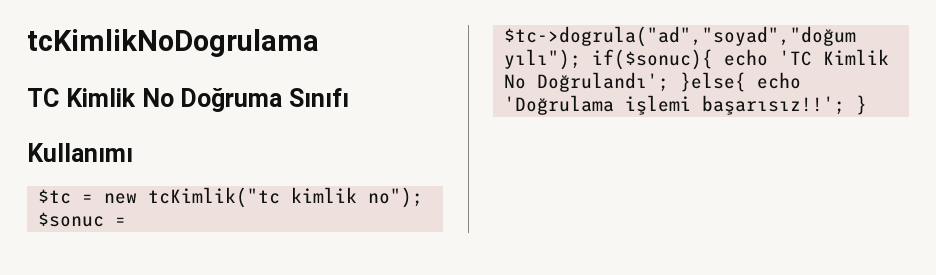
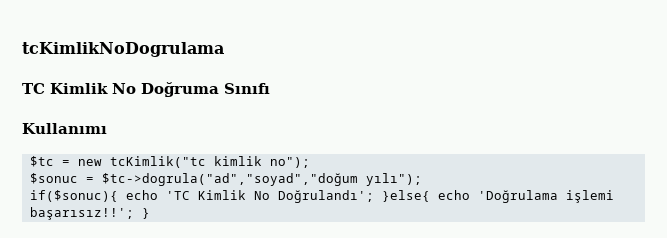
(582, 59) none -> (422, 179) //

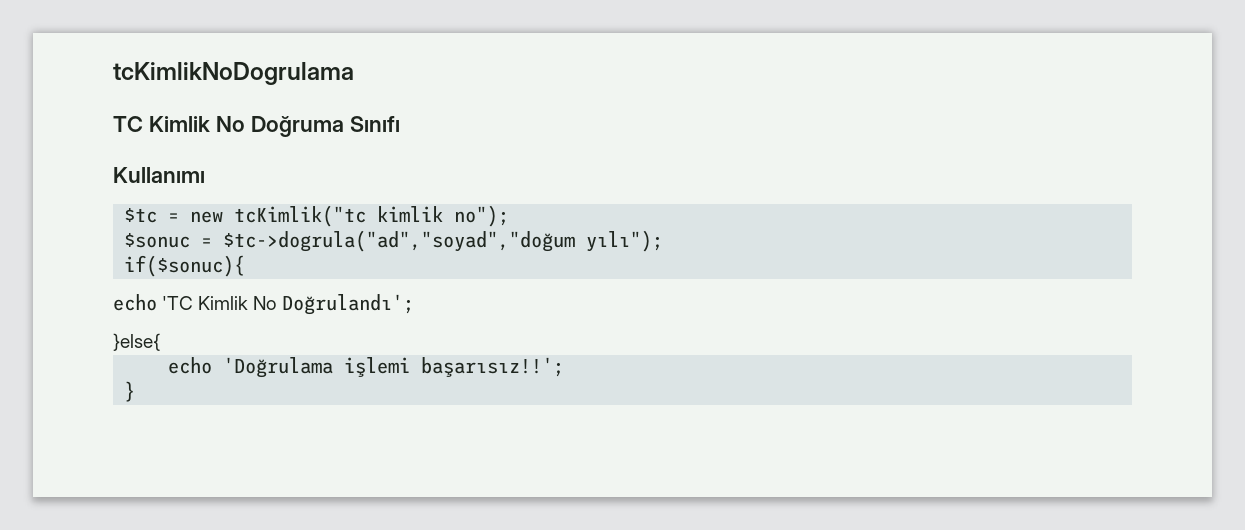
(118, 196) none -> (246, 266) //
(374, 196) none -> (414, 304) //
(430, 196) none -> (160, 342) //
(134, 213) none -> (565, 367) //

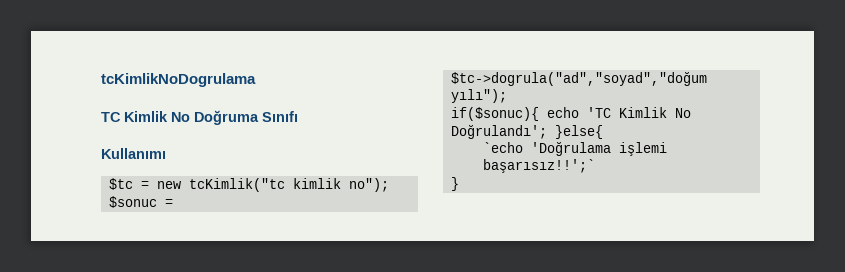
(246, 266) // -> (539, 114) none
(414, 304) // -> (547, 131) none
[168,357,213,374] echo -> [482,142,523,153] `echo
[421,357,565,377] başarısız!!'; -> [482,159,595,173] başarısız!!';`

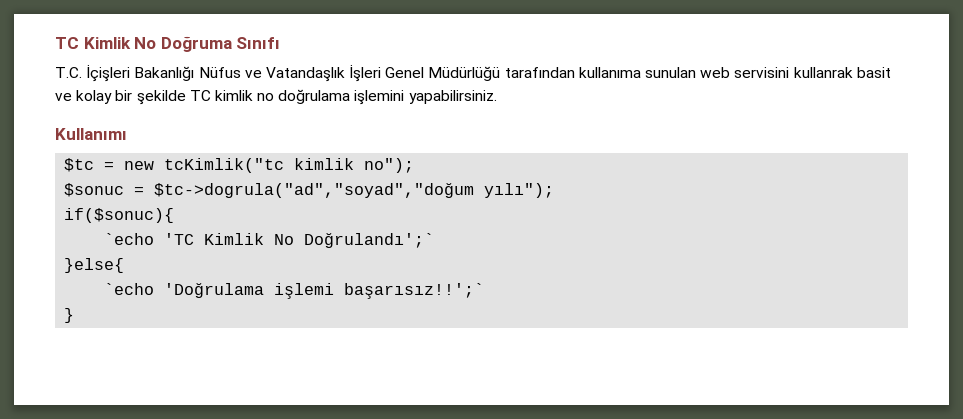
[101,73,256,87] tcKimlikNoDogrulama // -> (55, 43) none
(298, 116) none -> [55,64,891,82] [55,89,497,105] // T.C. İçişleri Bakanlığı Nüfus ve Vatandaşlık İşleri Genel Müdürlüğü tarafından kullanıma sunulan web servisini kullanrak basit ve kolay bir şekilde TC kimlik no doğrulama işlemini yapabilirsiniz.
[546,107,579,118] echo -> [104,233,155,245] // `echo
[450,124,547,139] Doğrulandı'; -> [304,233,435,248] Doğrulandı';` //

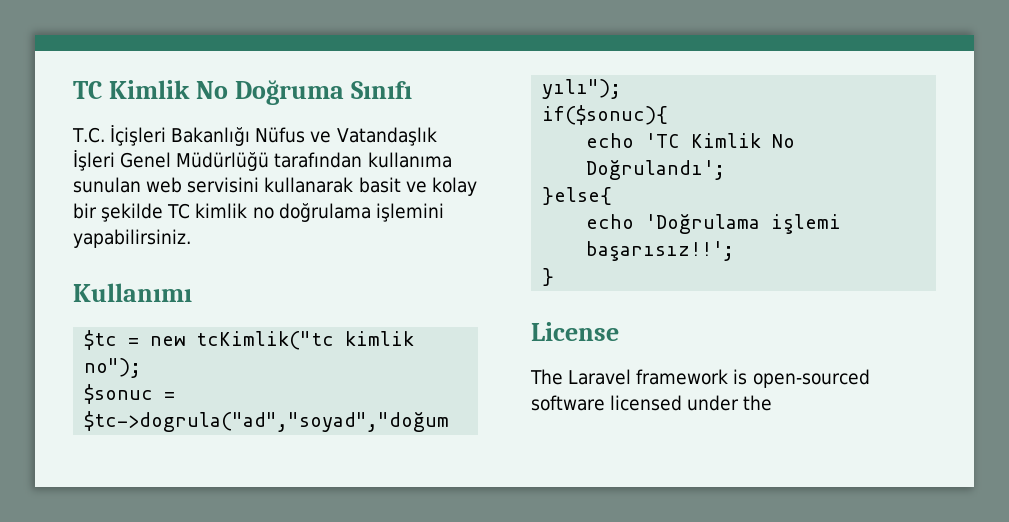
[793,67,853,78] kullanrak -> [264,177,354,193] kullanarak
[104,233,155,245] `echo -> [586,133,635,148] echo
[304,233,435,248] Doğrulandı';` -> [586,160,726,180] Doğrulandı';
[104,283,155,295] `echo -> [586,214,635,229] echo
[344,283,485,299] başarısız!!';` -> [586,241,735,261] başarısız!!';
(75, 315) none -> [531,322,619,341] [530,369,870,388] [531,395,773,411] // License // The Laravel framework is open-sourced software licensed under the

